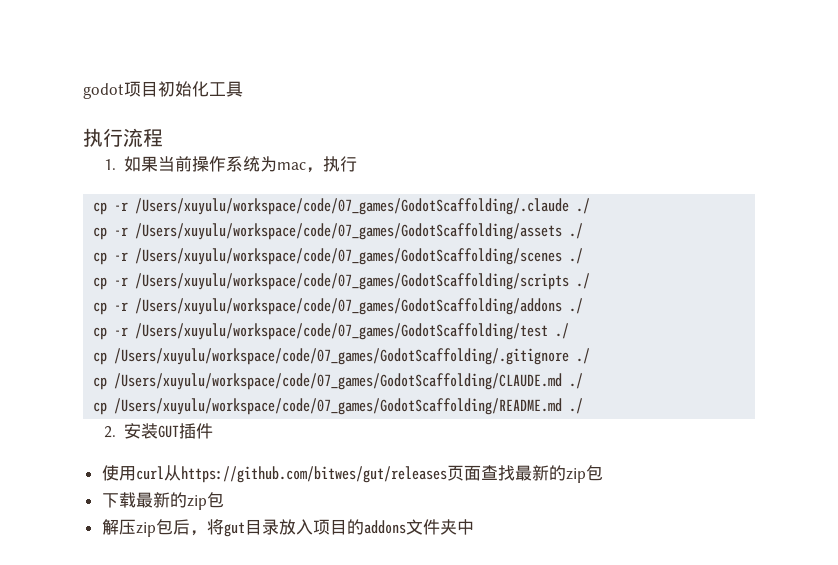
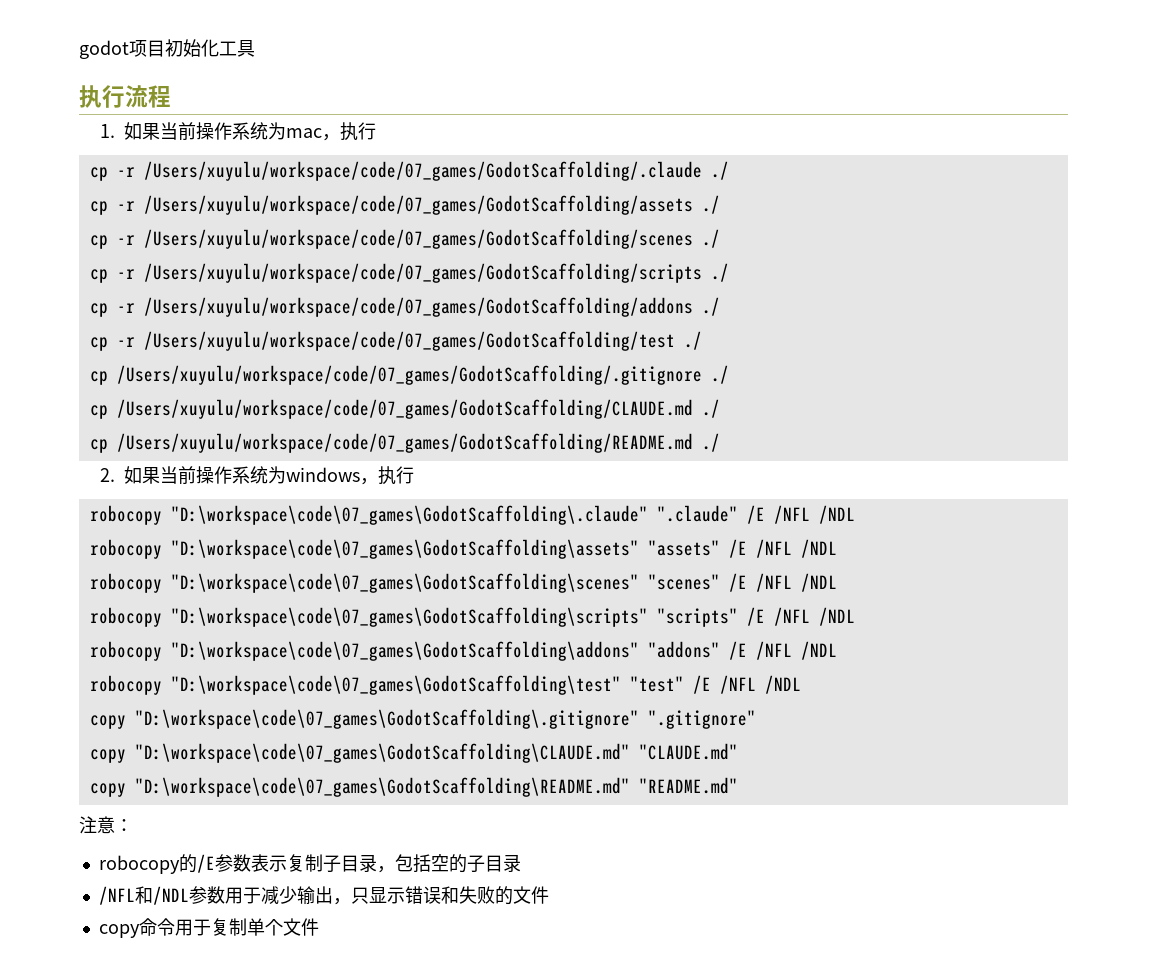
[124,423,214,439] [101,465,603,483] [101,492,224,510] [101,519,474,537] 安装GUT插件 // 使用curl从https://github.com/bitwes/gut/releases页面查找最新的zip包 // 下载最新的zip包 // 解压zip包后，将gut目录放入项目的addons文件夹中 -> [123,466,414,485] [89,505,855,525] [89,539,837,559] [89,573,837,593] [89,607,855,627] [89,641,837,661] [89,675,801,695] [89,709,756,729] [89,743,738,763] [89,777,738,797] [79,816,133,834] [98,854,521,874] [98,886,549,905] [98,918,319,938] 如果当前操作系统为windows，执行 // robocopy "D:\workspace\code\07_games\GodotScaffolding\.claude" ".claude" /E /NFL /NDL // robocopy "D:\workspace\code\07_games\GodotScaffolding\assets" "assets" /E /NFL /NDL // robocopy "D:\workspace\code\07_games\GodotScaffolding\scenes" "scenes" /E /NFL /NDL // robocopy "D:\workspace\code\07_games\GodotScaffolding\scripts" "scripts" /E /NFL /NDL // robocopy "D:\workspace\code\07_games\GodotScaffolding\addons" "addons" /E /NFL /NDL // robocopy "D:\workspace\code\07_games\GodotScaffolding\test" "test" /E /NFL /NDL // copy "D:\workspace\code\07_games\GodotScaffolding\.gitignore" ".gitignore" // copy "D:\workspace\code\07_games\GodotScaffolding\CLAUDE.md" "CLAUDE.md" // copy "D:\workspace\code\07_games\GodotScaffolding\README.md" "README.md" // 注意： // robocopy的/E参数表示复制子目录，包括空的子目录 // /NFL和/NDL参数用于减少输出，只显示错误和失败的文件 // copy命令用于复制单个文件

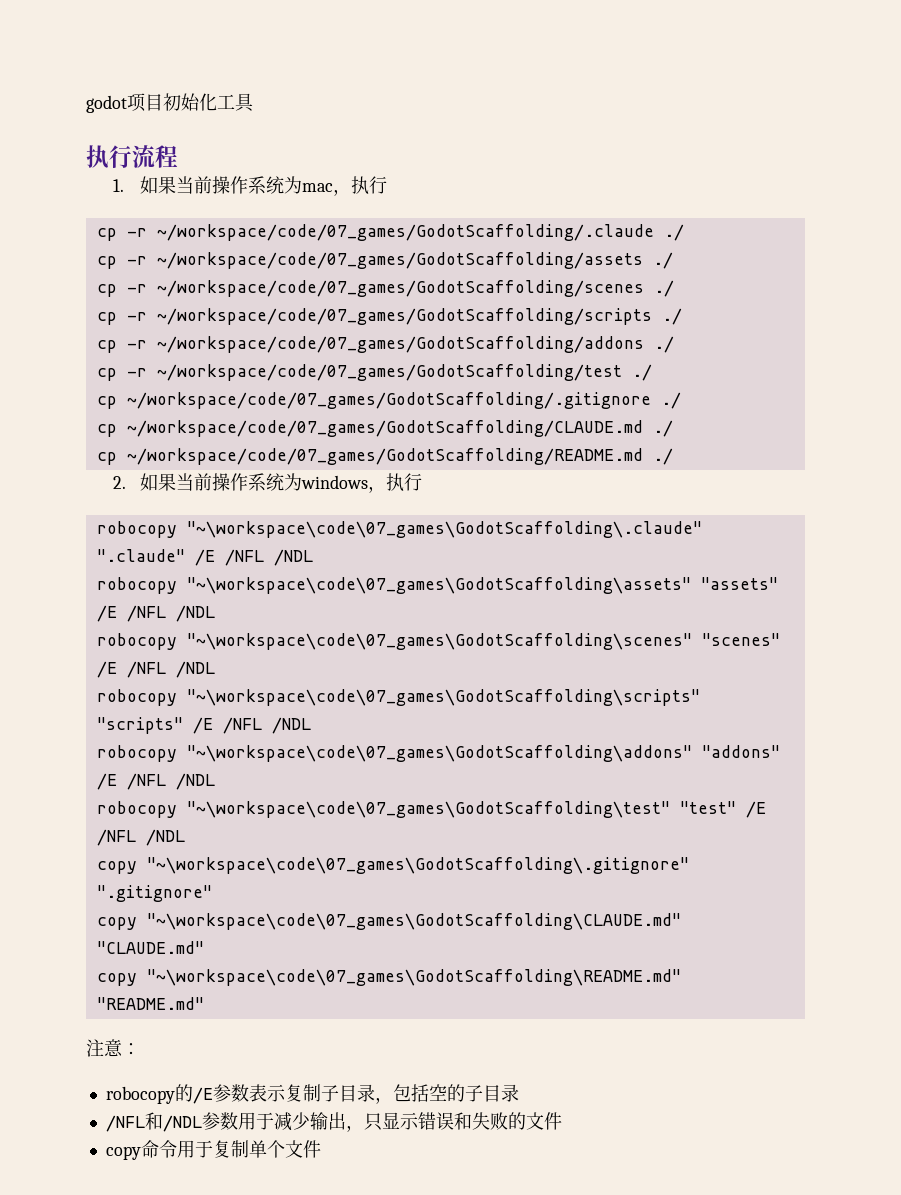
[143,161,729,181] [89,195,720,215] [89,229,720,249] [89,263,729,283] [89,297,720,317] [89,331,702,351] [89,365,729,385] [89,399,720,419] [89,433,693,453] /Users/xuyulu/workspace/code/07_games/GodotScaffolding/.claude ./ // cp -r /Users/xuyulu/workspace/code/07_games/GodotScaffolding/assets ./ // cp -r /Users/xuyulu/workspace/code/07_games/GodotScaffolding/scenes ./ // cp -r /Users/xuyulu/workspace/code/07_games/GodotScaffolding/scripts ./ // cp -r /Users/xuyulu/workspace/code/07_games/GodotScaffolding/addons ./ // cp -r /Users/xuyulu/workspace/code/07_games/GodotScaffolding/test ./ // cp /Users/xuyulu/workspace/code/07_games/GodotScaffolding/.gitignore ./ // cp /Users/xuyulu/workspace/code/07_games/GodotScaffolding/CLAUDE.md ./ // cp /Users/xuyulu/workspace/code/07_games/GodotScaffolding/README.md -> [156,224,684,241] [96,252,673,269] [96,280,674,297] [96,308,682,325] [96,336,674,353] [96,364,652,381] [96,392,681,409] [96,420,673,437] [96,448,643,465] ~/workspace/code/07_games/GodotScaffolding/.claude ./ // cp -r ~/workspace/code/07_games/GodotScaffolding/assets ./ // cp -r ~/workspace/code/07_games/GodotScaffolding/scenes ./ // cp -r ~/workspace/code/07_games/GodotScaffolding/scripts ./ // cp -r ~/workspace/code/07_games/GodotScaffolding/addons ./ // cp -r ~/workspace/code/07_games/GodotScaffolding/test ./ // cp ~/workspace/code/07_games/GodotScaffolding/.gitignore ./ // cp ~/workspace/code/07_games/GodotScaffolding/CLAUDE.md ./ // cp ~/workspace/code/07_games/GodotScaffolding/README.md
[170,505,648,525] "D:\workspace\code\07_games\GodotScaffolding\.claude" -> [186,521,702,538] "~\workspace\code\07_games\GodotScaffolding\.claude"
[170,539,639,559] "D:\workspace\code\07_games\GodotScaffolding\assets" -> [186,577,691,594] "~\workspace\code\07_games\GodotScaffolding\assets"
[170,573,639,593] "D:\workspace\code\07_games\GodotScaffolding\scenes" -> [186,633,692,650] "~\workspace\code\07_games\GodotScaffolding\scenes"
[170,607,648,627] "D:\workspace\code\07_games\GodotScaffolding\scripts" -> [186,689,700,706] "~\workspace\code\07_games\GodotScaffolding\scripts"
[170,641,639,661] "D:\workspace\code\07_games\GodotScaffolding\addons" -> [186,745,692,762] "~\workspace\code\07_games\GodotScaffolding\addons"
[170,675,621,695] "D:\workspace\code\07_games\GodotScaffolding\test" -> [186,801,670,818] "~\workspace\code\07_games\GodotScaffolding\test"
[134,709,639,729] "D:\workspace\code\07_games\GodotScaffolding\.gitignore" -> [146,857,689,874] "~\workspace\code\07_games\GodotScaffolding\.gitignore"
[134,743,630,763] "D:\workspace\code\07_games\GodotScaffolding\CLAUDE.md" -> [146,913,681,930] "~\workspace\code\07_games\GodotScaffolding\CLAUDE.md"
[134,777,630,797] "D:\workspace\code\07_games\GodotScaffolding\README.md" -> [146,969,681,986] "~\workspace\code\07_games\GodotScaffolding\README.md"

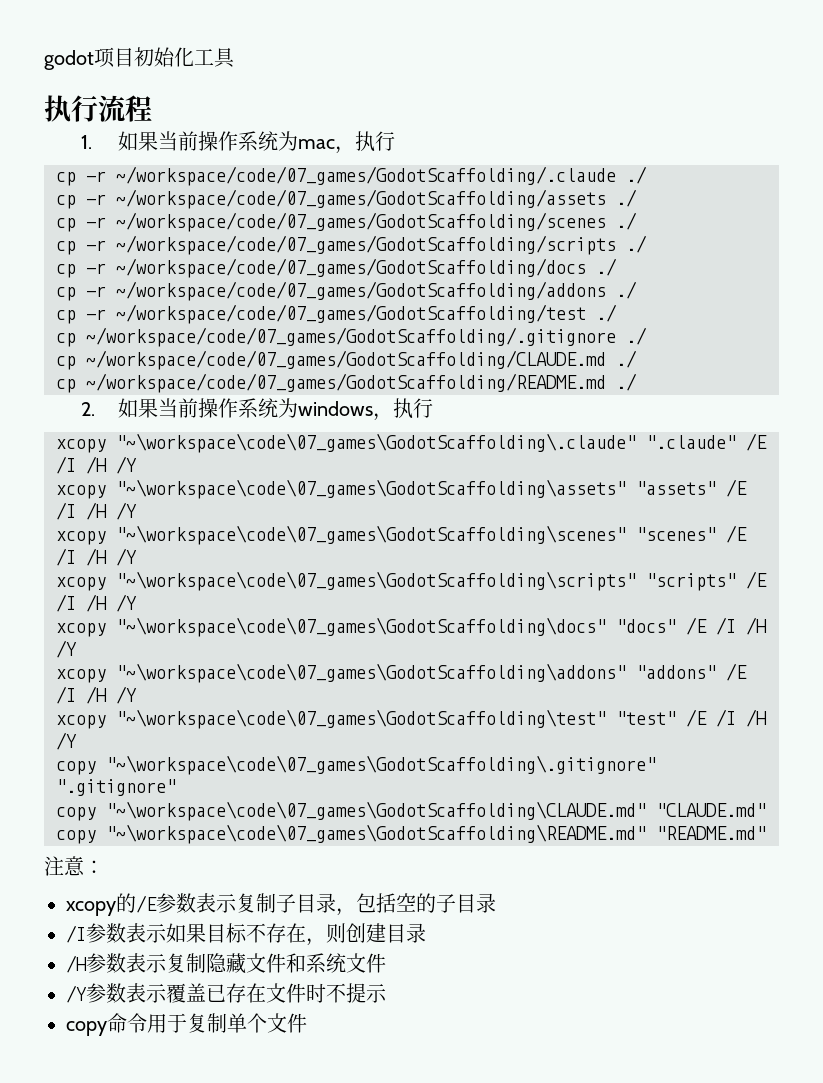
(682, 316) none -> [56,258,617,278] // cp -r ~/workspace/code/07_games/GodotScaffolding/docs ./
[96,521,177,538] robocopy -> [56,439,106,453] xcopy
[224,549,313,566] [96,577,778,594] [96,605,215,622] [96,633,780,650] [96,661,215,678] [96,689,700,706] [96,717,311,734] [96,745,780,762] [96,773,215,790] [96,801,766,818] [96,829,185,846] /NFL /NDL // robocopy "~\workspace\code\07_games\GodotScaffolding\assets" "assets" /E /NFL /NDL // robocopy "~\workspace\code\07_games\GodotScaffolding\scenes" "scenes" /E /NFL /NDL // robocopy "~\workspace\code\07_games\GodotScaffolding\scripts" "scripts" /E /NFL /NDL // robocopy "~\workspace\code\07_games\GodotScaffolding\addons" "addons" /E /NFL /NDL // robocopy "~\workspace\code\07_games\GodotScaffolding\test" "test" /E /NFL /NDL -> [56,456,137,474] [56,479,747,499] [56,502,137,520] [56,525,747,545] [56,548,137,566] [56,571,767,591] [56,594,137,612] [56,617,767,637] [56,640,77,658] [56,663,747,683] [56,686,137,704] [56,709,767,729] [56,732,77,750] /I /H /Y // xcopy "~\workspace\code\07_games\GodotScaffolding\assets" "assets" /E /I /H /Y // xcopy "~\workspace\code\07_games\GodotScaffolding\scenes" "scenes" /E /I /H /Y // xcopy "~\workspace\code\07_games\GodotScaffolding\scripts" "scripts" /E /I /H /Y // xcopy "~\workspace\code\07_games\GodotScaffolding\docs" "docs" /E /I /H /Y // xcopy "~\workspace\code\07_games\GodotScaffolding\addons" "addons" /E /I /H /Y // xcopy "~\workspace\code\07_games\GodotScaffolding\test" "test" /E /I /H /Y
[105,1086,175,1104] robocopy -> [66,901,116,916] xcopy
[105,1112,562,1132] /NFL和/NDL参数用于减少输出，只显示错误和失败的文件 -> [66,923,426,946] [66,953,386,974] [66,983,387,1003] /I参数表示如果目标不存在，则创建目录 // /H参数表示复制隐藏文件和系统文件 // /Y参数表示覆盖已存在文件时不提示

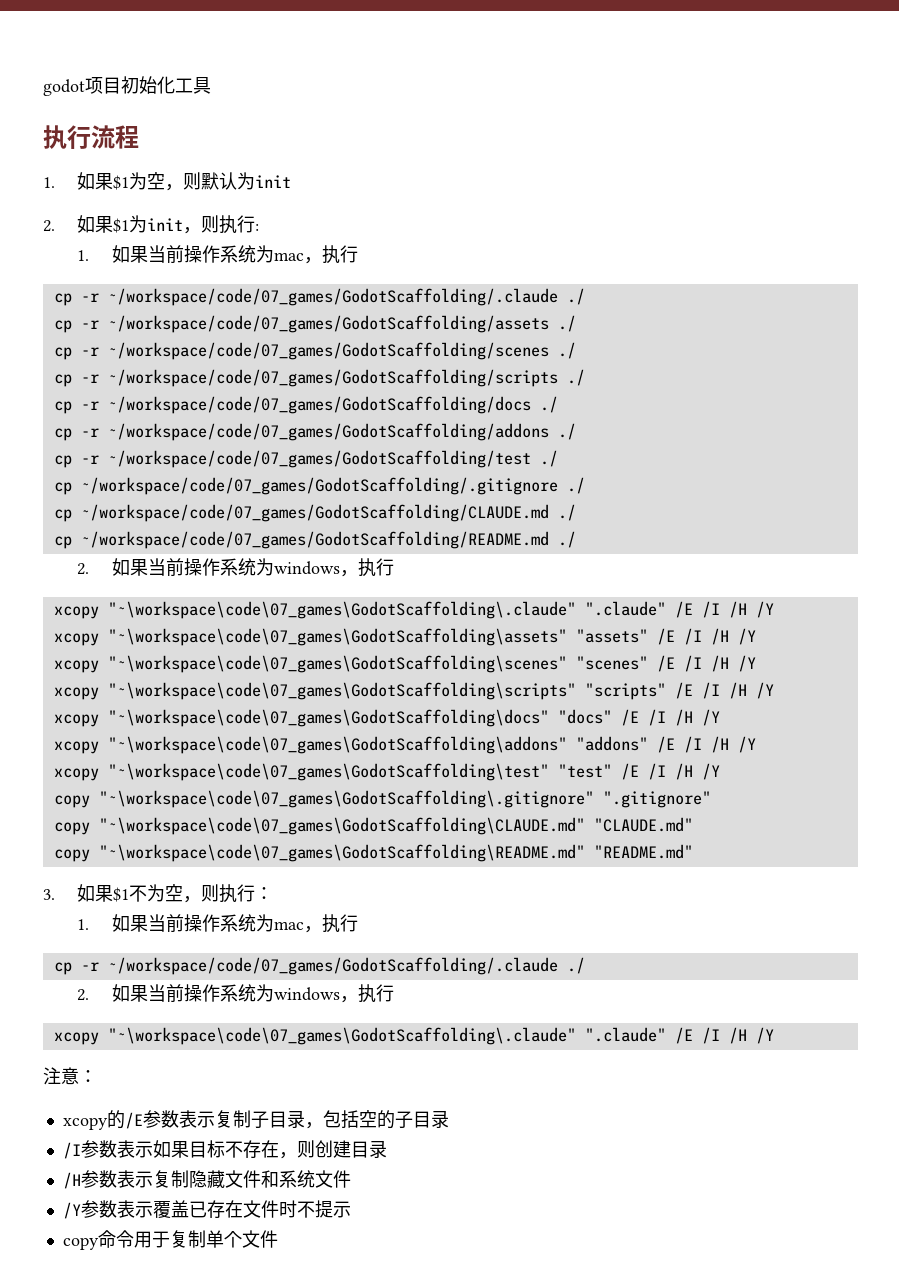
(152, 108) none -> [43,172,292,191] [43,215,260,234] // 1.如果$1为空，则默认为init // 2.如果$1为init，则执行:
(766, 833) none -> [43,884,274,903] [77,914,358,933] [53,957,585,975] [77,984,394,1003] [53,1027,774,1045] // 3.如果$1不为空，则执行： // 1.如果当前操作系统为mac，执行 // cp -r ~/workspace/code/07_games/GodotScaffolding/.claude ./ // 2.如果当前操作系统为windows，执行 // xcopy "~\workspace\code\07_games\GodotScaffolding\.claude" ".claude" /E /I /H /Y

